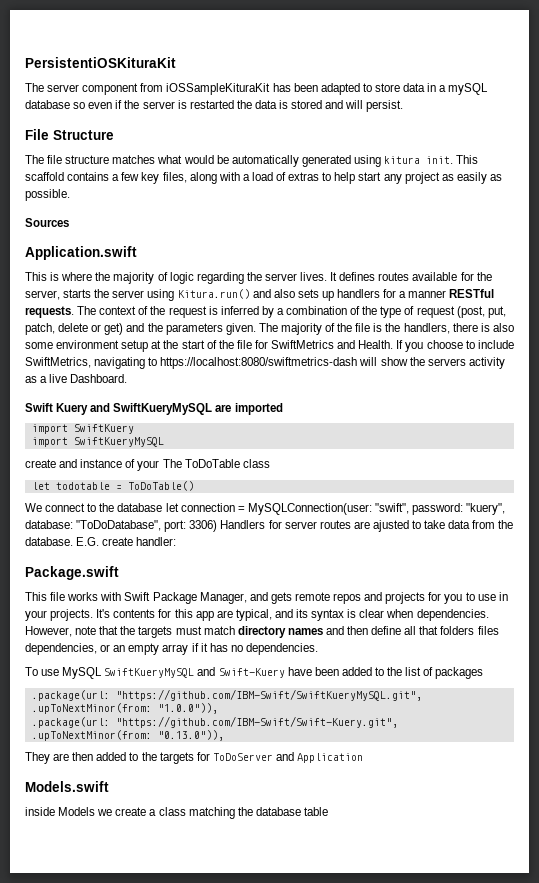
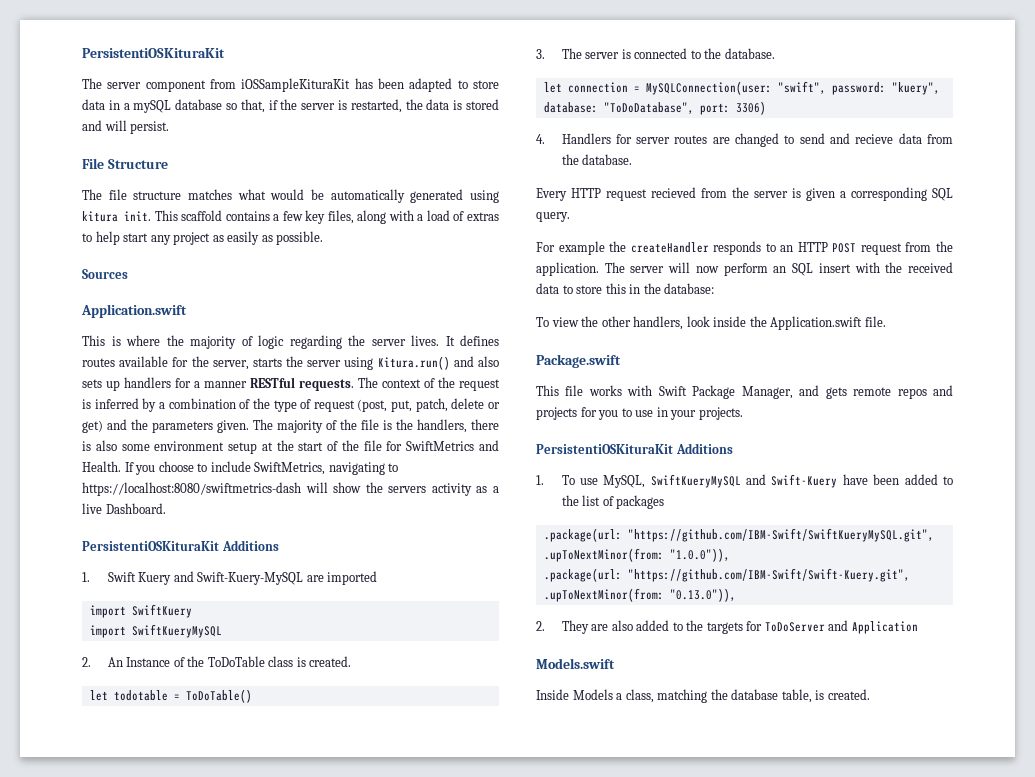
[88,102,113,109] even -> [240,99,265,113] that,
[189,100,234,109] restarted -> [350,99,402,113] restarted,
(128, 378) none -> [82,540,279,551] [82,572,90,582] PersistentiOSKituraKit Additions // 1.
[113,403,213,415] SwiftKueryMySQL -> [197,572,304,585] Swift-Kuery-MySQL
[25,459,182,471] create and instance of your The -> [82,656,205,667] 2. An Instance of the
(270, 463) none -> [296,656,352,667] is created.
[25,503,163,512] We connect to the database -> [536,48,775,59] 3. The server is connected to the database. //
(218, 526) none -> [536,134,545,144] // 4.
[372,520,446,532] ajusted to take -> [735,133,894,147] changed to send and recieve
[76,537,177,546] E.G. create handler: -> [536,187,953,201] [536,212,570,222] [536,241,953,255] [536,262,953,276] [536,283,715,294] [536,316,886,330] // Every HTTP request recieved from the server is given a corresponding SQL query. // For example the createHandler responds to an HTTP POST request from the application. The server will now perform an SQL insert with the received data to store this in the database: // To view the other handlers, look inside the Application.swift file.
[96,609,489,621] [25,626,499,638] [25,643,318,655] It's contents for this app are typical, and its syntax is clear when dependencies. However, note that the targets must match directory names and then define all that folders files dependencies, or an empty array if it has no dependencies. // -> [536,443,733,454] [536,475,544,485] // PersistentiOSKituraKit Additions // 1.
[62,667,103,679] MySQL -> [603,475,646,488] MySQL,
(224, 735) none -> [536,621,545,631] 2.
[72,752,94,761] then -> [611,620,633,631] also
[25,807,328,819] inside Models we create a class matching the database table -> [536,689,870,703] Inside Models a class, matching the database table, is created.

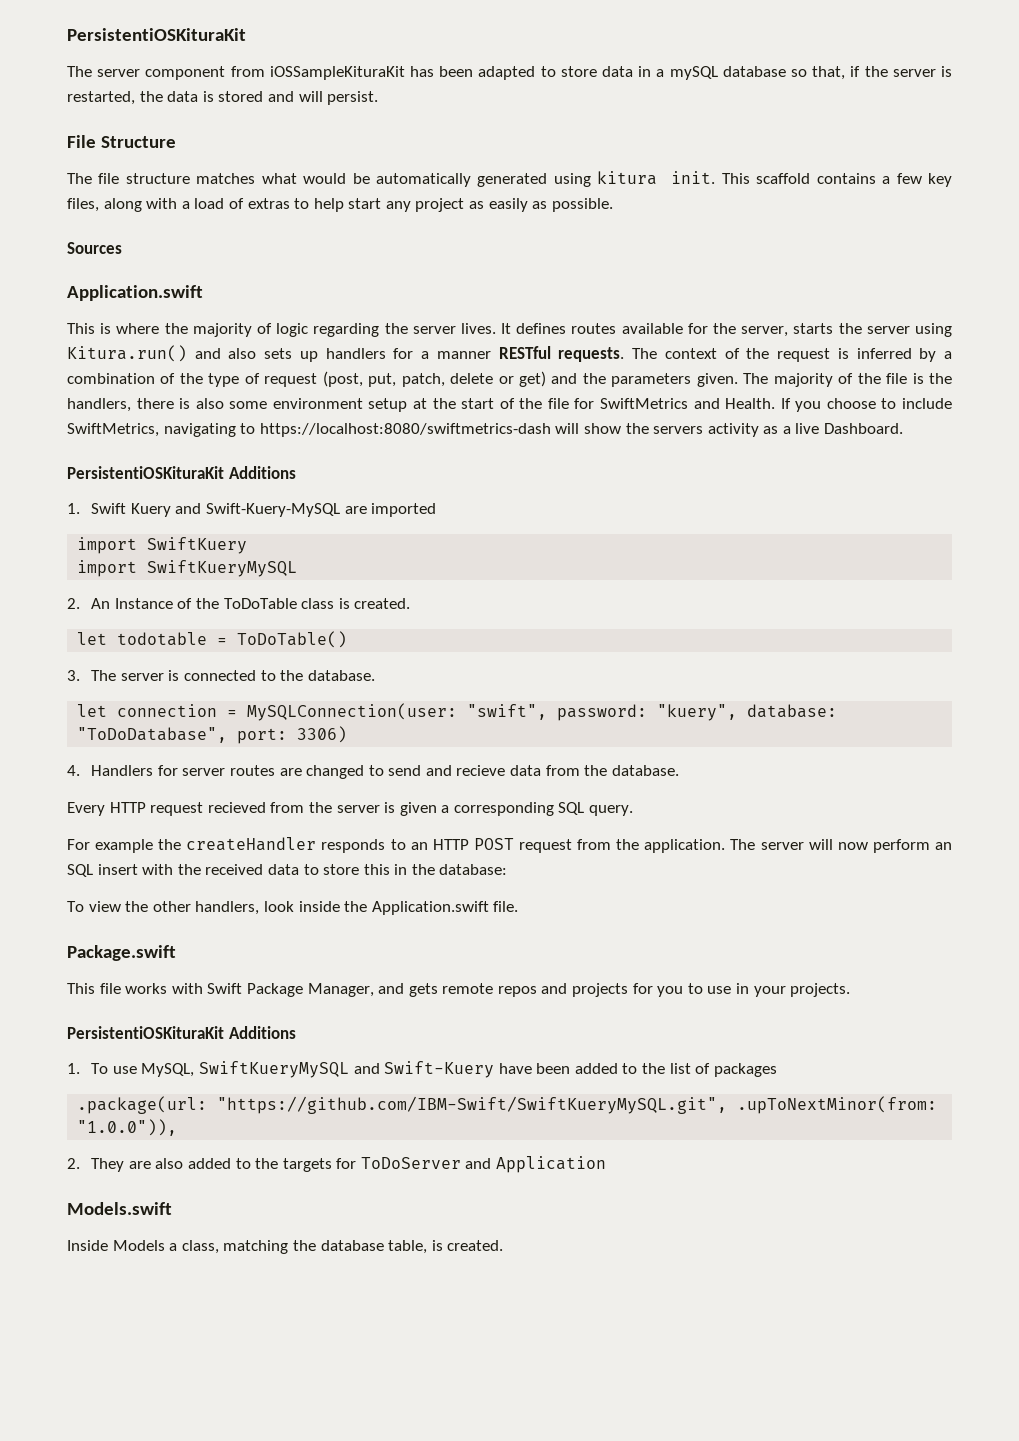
[543,568,910,582] [543,588,736,602] // .package(url: "https://github.com/IBM-Swift/Swift-Kuery.git", .upToNextMinor(from: "0.13.0")), -> (178, 1127) none

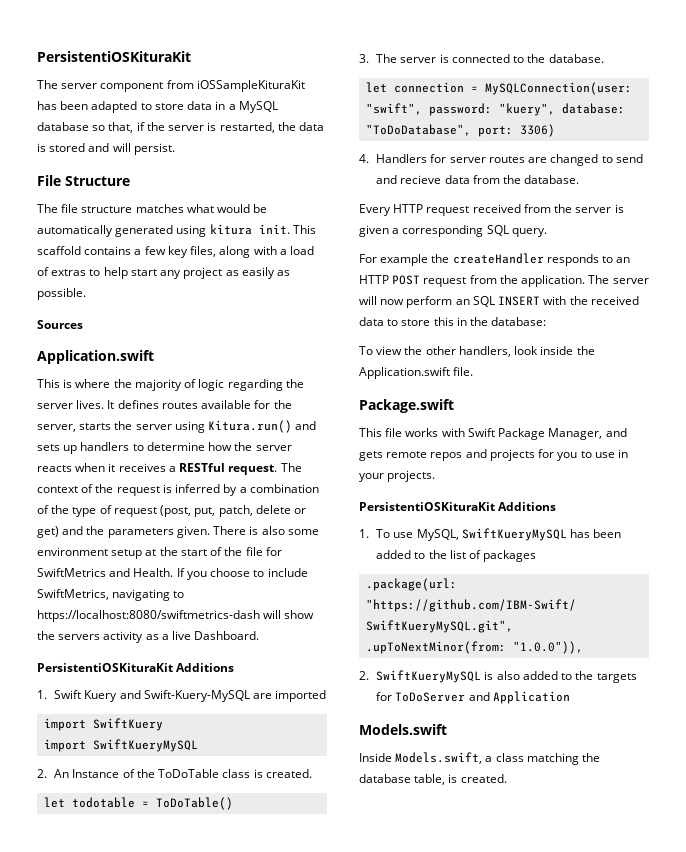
[669,66,718,80] mySQL -> [238,101,278,113] MySQL
[228,348,257,359] also -> (317, 425) none
[393,346,625,362] for a manner RESTful requests. -> [132,442,292,451] [37,463,278,475] to determine how the server reacts when it receives a RESTful request.
[743,373,953,387] [67,398,174,412] The majority of the file is the handlers, there -> [213,526,247,535] There
[207,802,266,813] recieved -> [472,204,521,213] received
[97,864,138,875] insert -> [498,296,541,306] INSERT
[353,1061,532,1078] and Swift-Kuery have -> [570,529,591,538] has
[91,1158,151,1172] They are -> [376,670,494,683] SwiftKueryMySQL is
[112,1240,219,1254] Models a class, -> [395,752,524,764] Models.swift, a class

